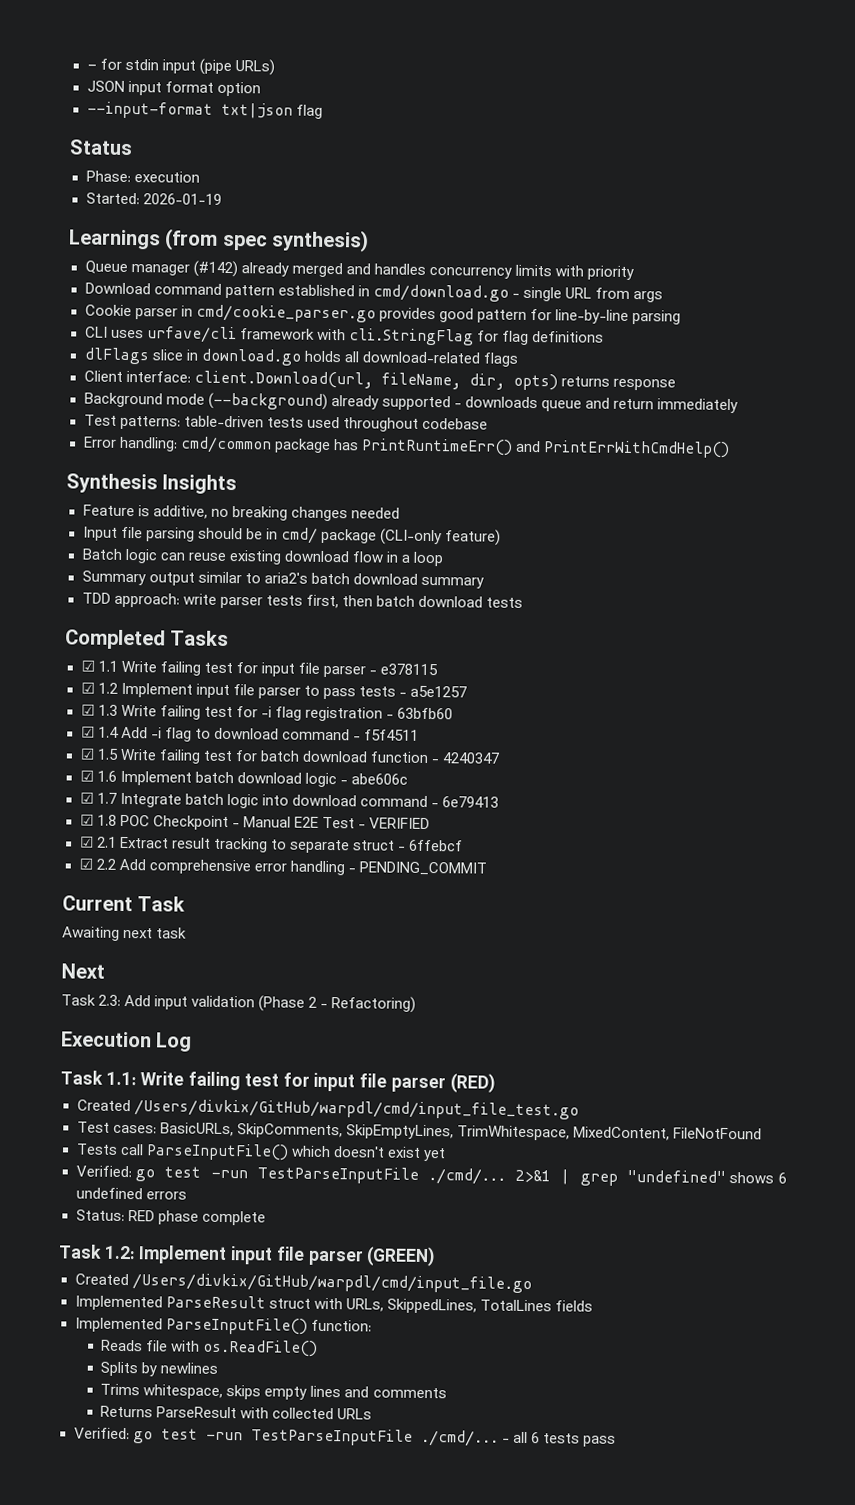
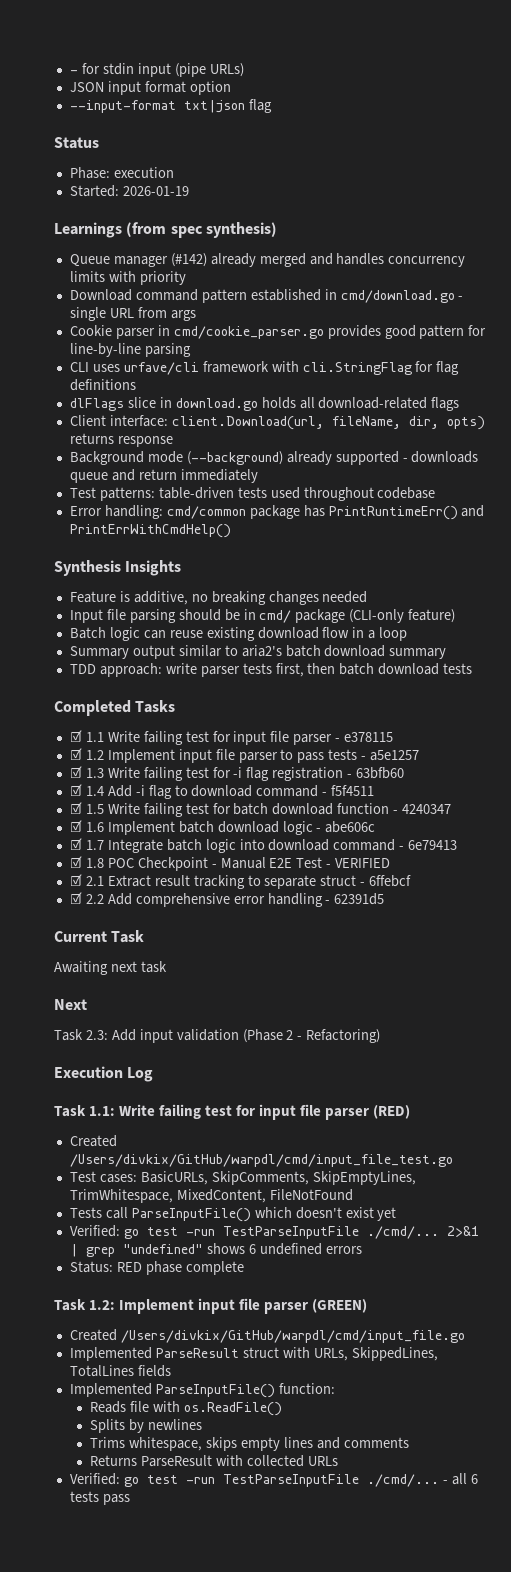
[358,861,487,876] PENDING_COMMIT -> [334,893,385,905] 62391d5

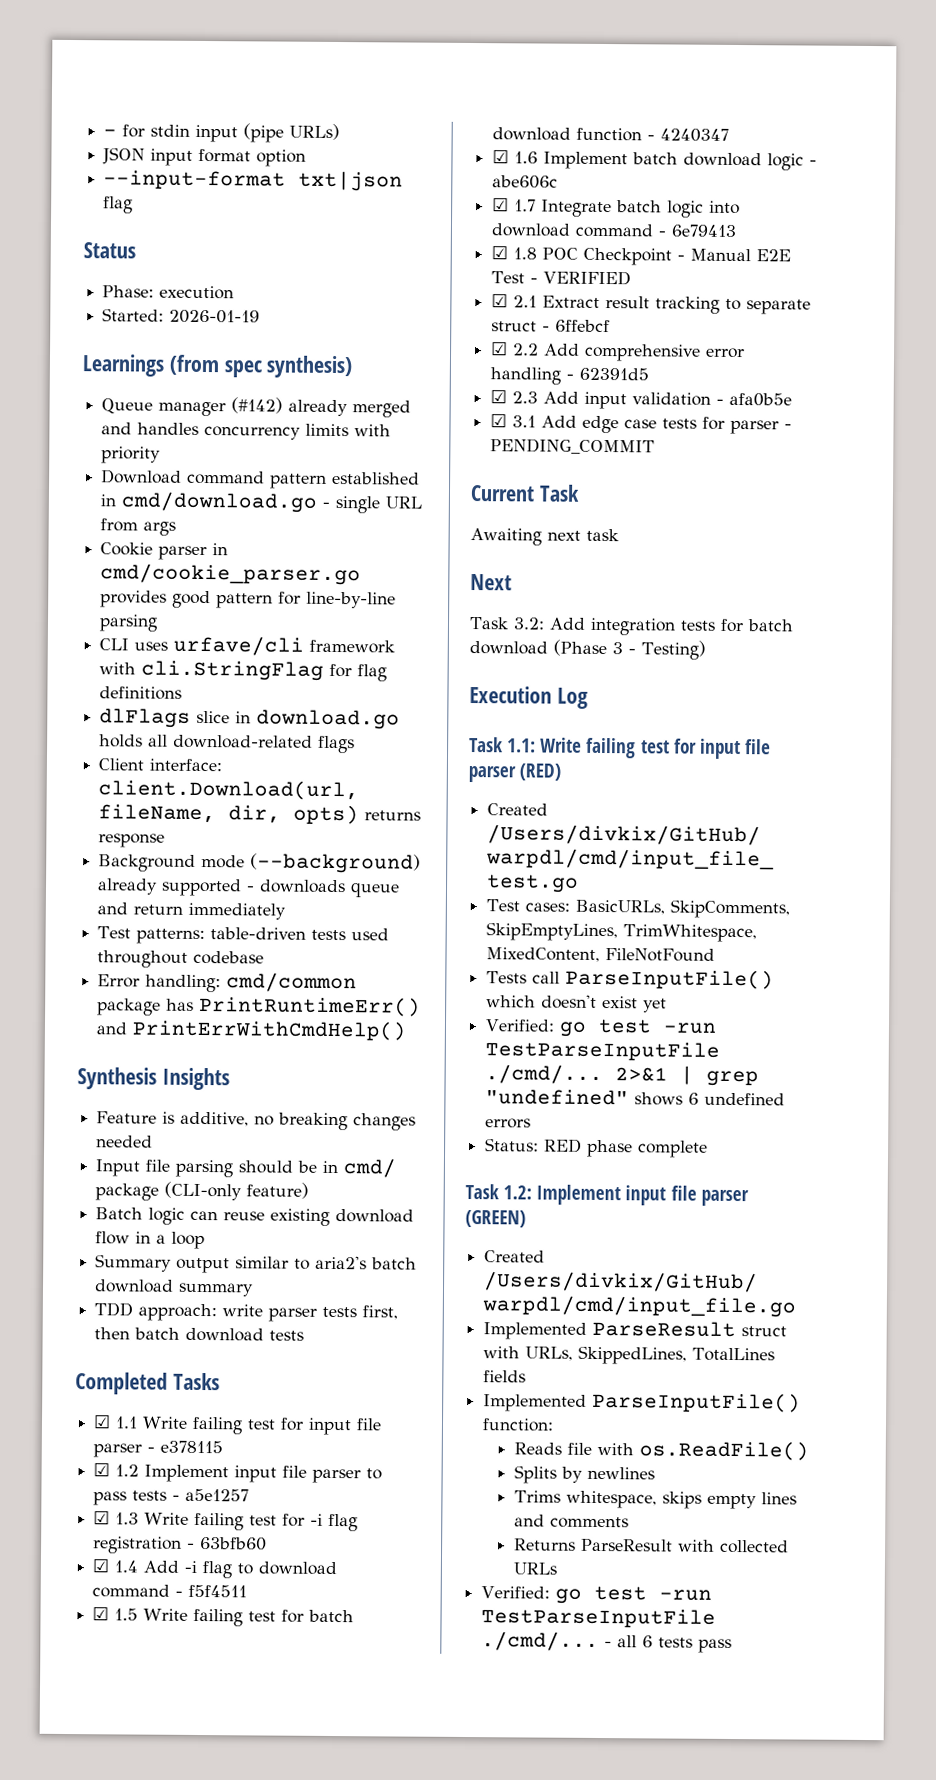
(385, 899) none -> [490,389,793,410] [490,413,793,435] [490,438,656,455] // ☑ 2.3 Add input validation - afa0b5e // ☑ 3.1 Add edge case tests for parser - PENDING_COMMIT
[85,1029,381,1043] 2.3: Add input validation (Phase 2 - Refactoring) -> [512,617,794,636] [469,639,706,660] 3.2: Add integration tests for batch download (Phase 3 - Testing)

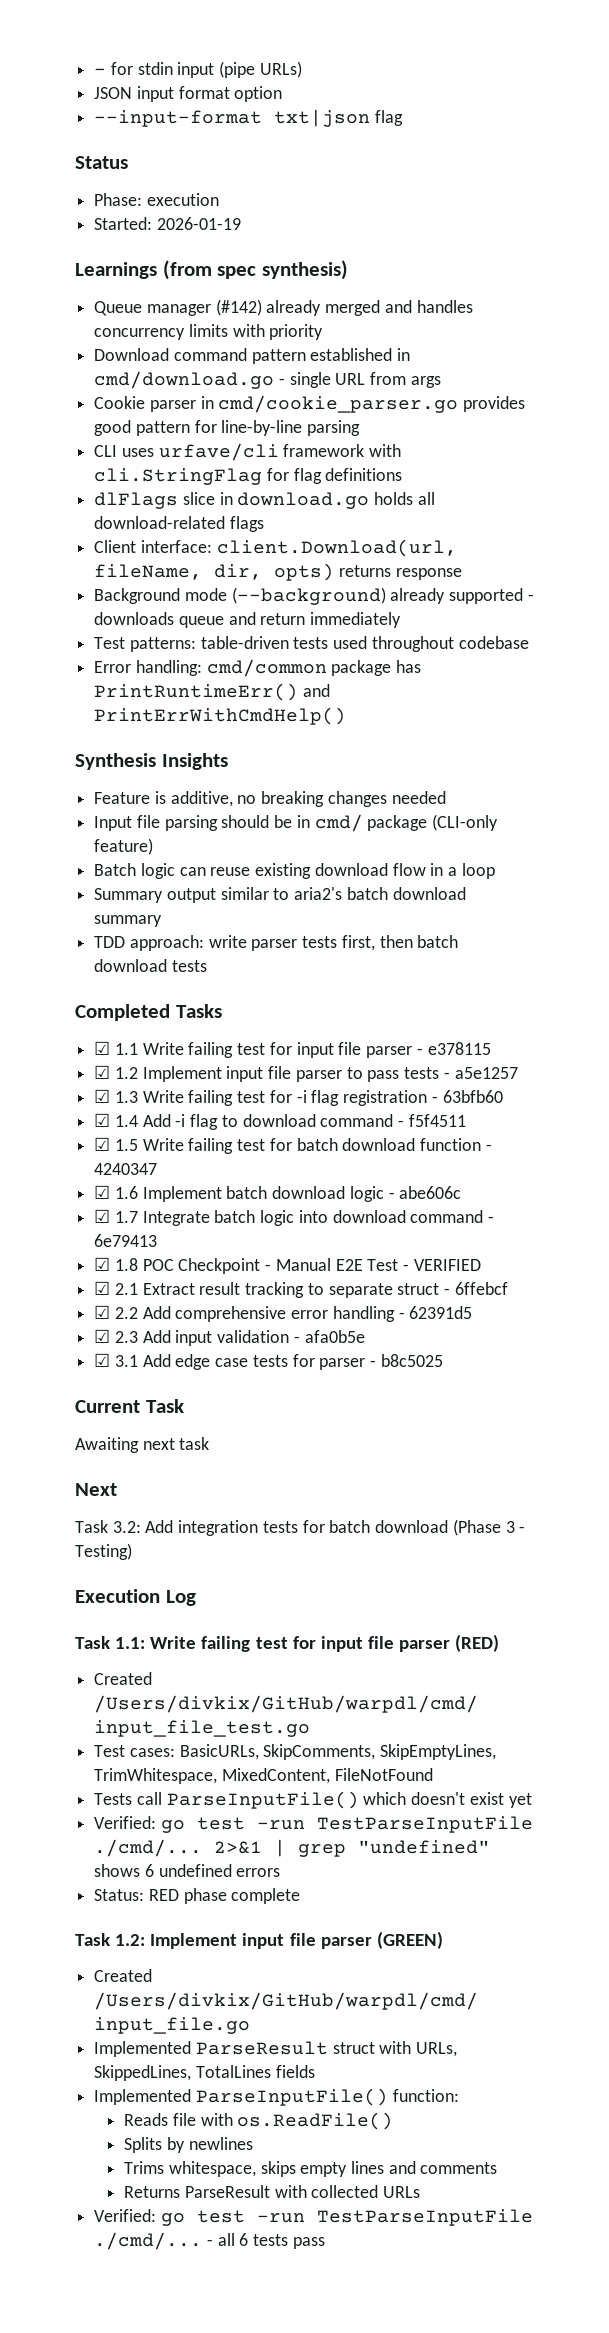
[490,438,656,455] PENDING_COMMIT -> [380,1354,443,1367] b8c5025

